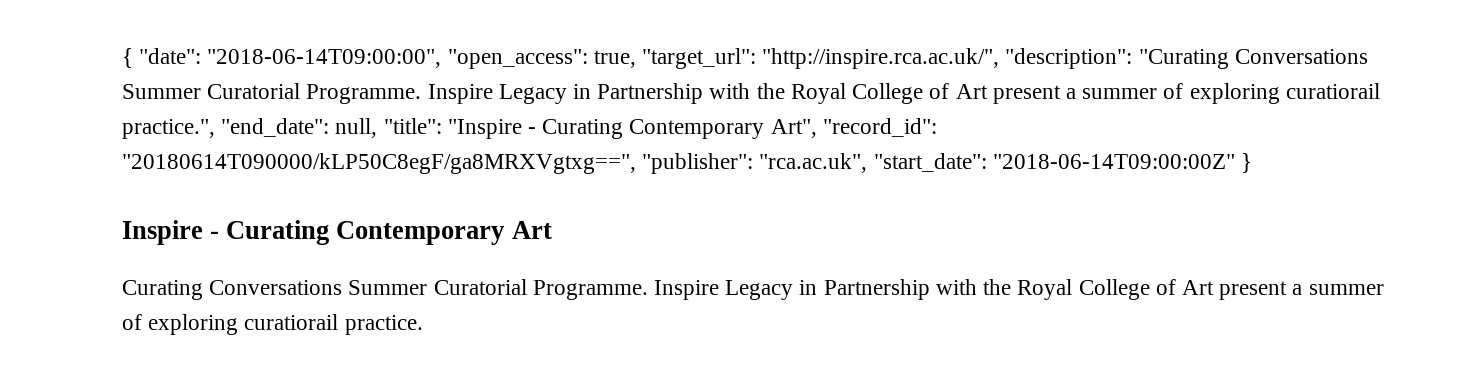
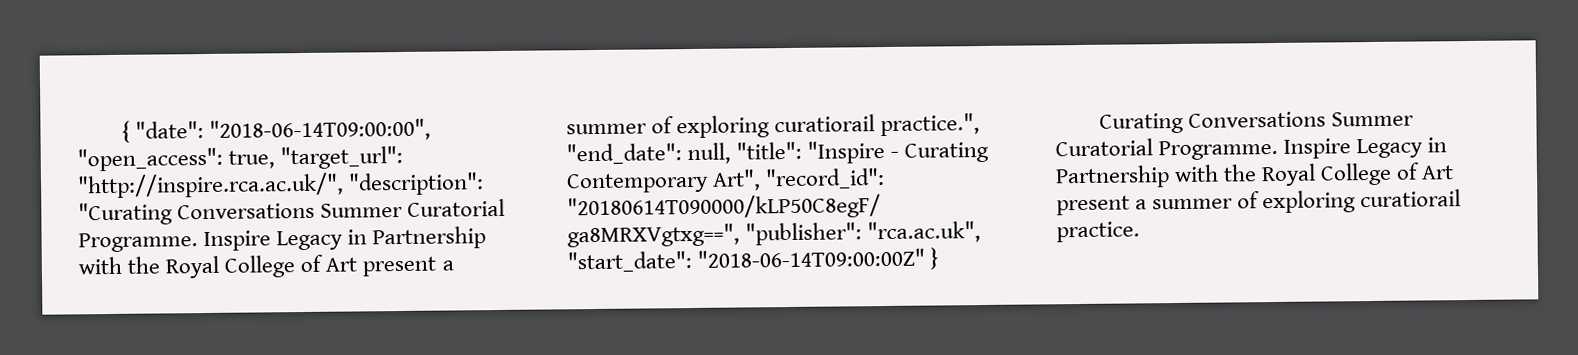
[122,220,552,245] // Inspire - Curating Contemporary Art -> (940, 258) none

